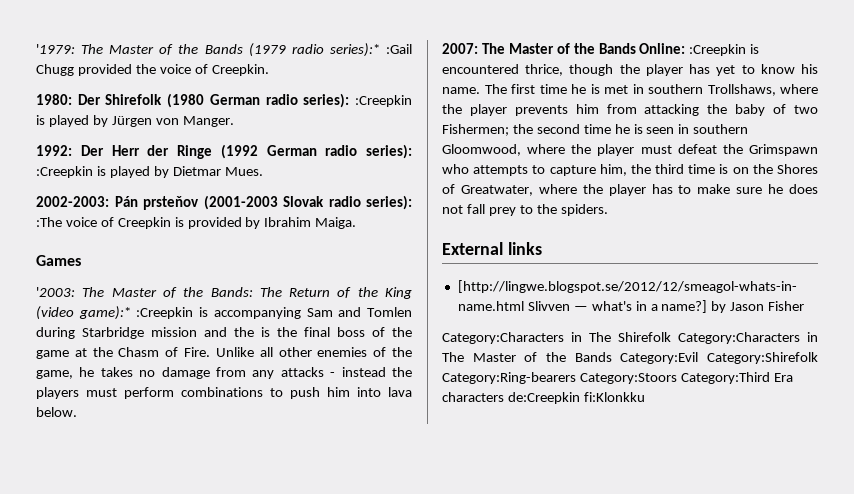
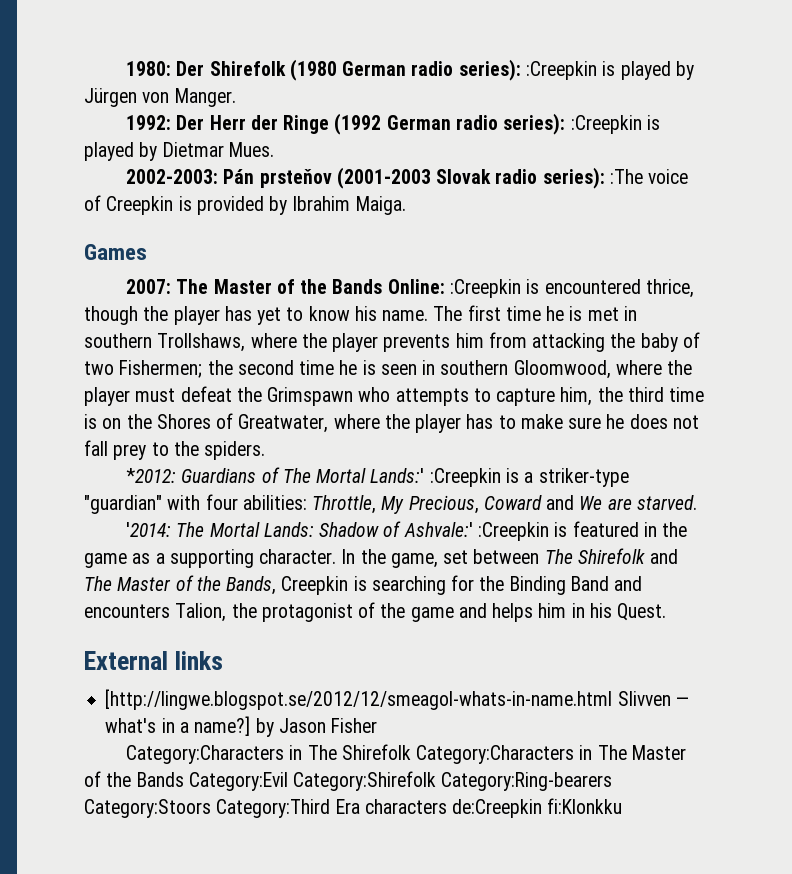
[36,43,412,57] [36,64,269,76] '1979: The Master of the Bands (1979 radio series):* :Gail Chugg provided the voice of Creepkin. // -> (126, 68) none
[36,287,413,299] [36,306,413,320] [36,327,412,339] [36,347,412,359] [36,367,412,379] [36,387,412,399] [36,407,77,417] // '2003: The Master of the Bands: The Return of the King (video game):* :Creepkin is accompanying Sam and Tomlen during Starbridge mission and the is the final boss of the game at the Chasm of Fire. Unlike all other enemies of the game, he takes no damage from any attacks - instead the players must perform combinations to push him into lava below. -> (147, 252) none
(608, 210) none -> [126,467,629,487] [84,494,697,514] [126,521,688,541] [84,548,679,568] [84,575,643,595] [84,602,667,622] // *2012: Guardians of The Mortal Lands:' :Creepkin is a striker-type "guardian" with four abilities: Throttle, My Precious, Coward and We are starved. // '2014: The Mortal Lands: Shadow of Ashvale:' :Creepkin is featured in the game as a supporting character. In the game, set between The Shirefolk and The Master of the Bands, Creepkin is searching for the Binding Band and encounters Talion, the protagonist of the game and helps him in his Quest.

